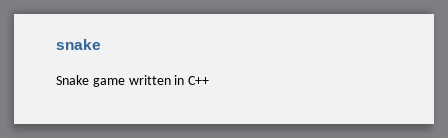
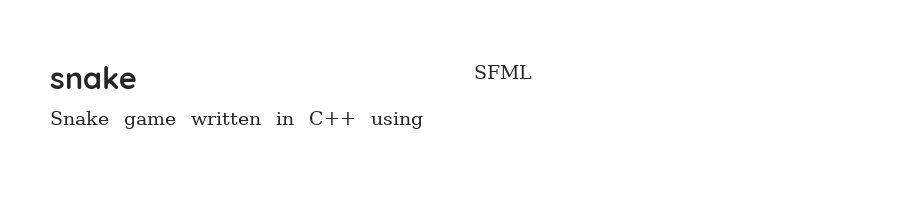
(210, 80) none -> [371,112,423,129] [474,65,532,79] using SFML

